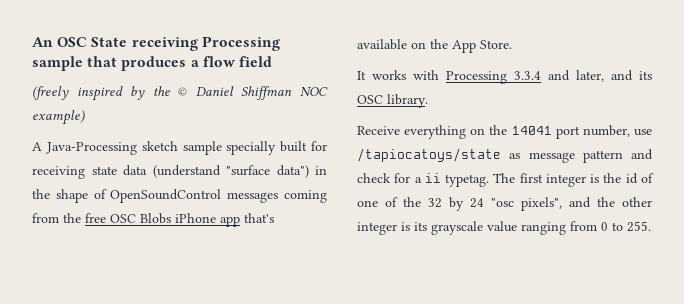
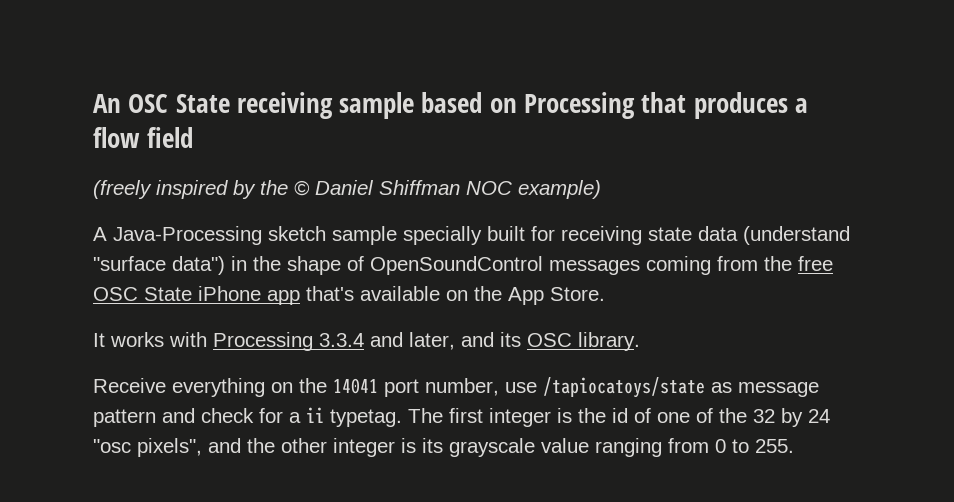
[201,36,280,51] [32,56,83,71] Processing sample -> [339,92,636,119] sample based on Processing
[140,213,171,224] Blobs -> [144,287,192,301] State

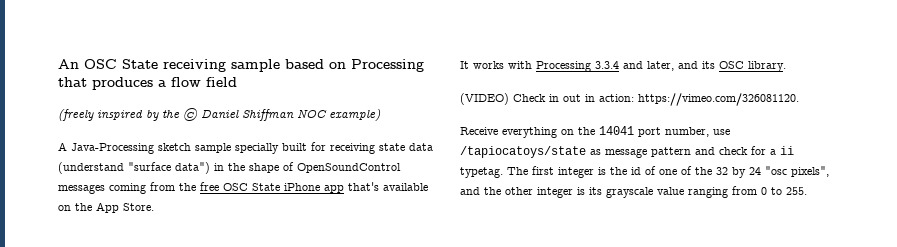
(640, 341) none -> [460,93,799,106] // (VIDEO) Check in out in action: https://vimeo.com/326081120.

